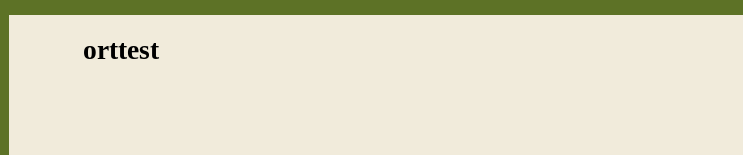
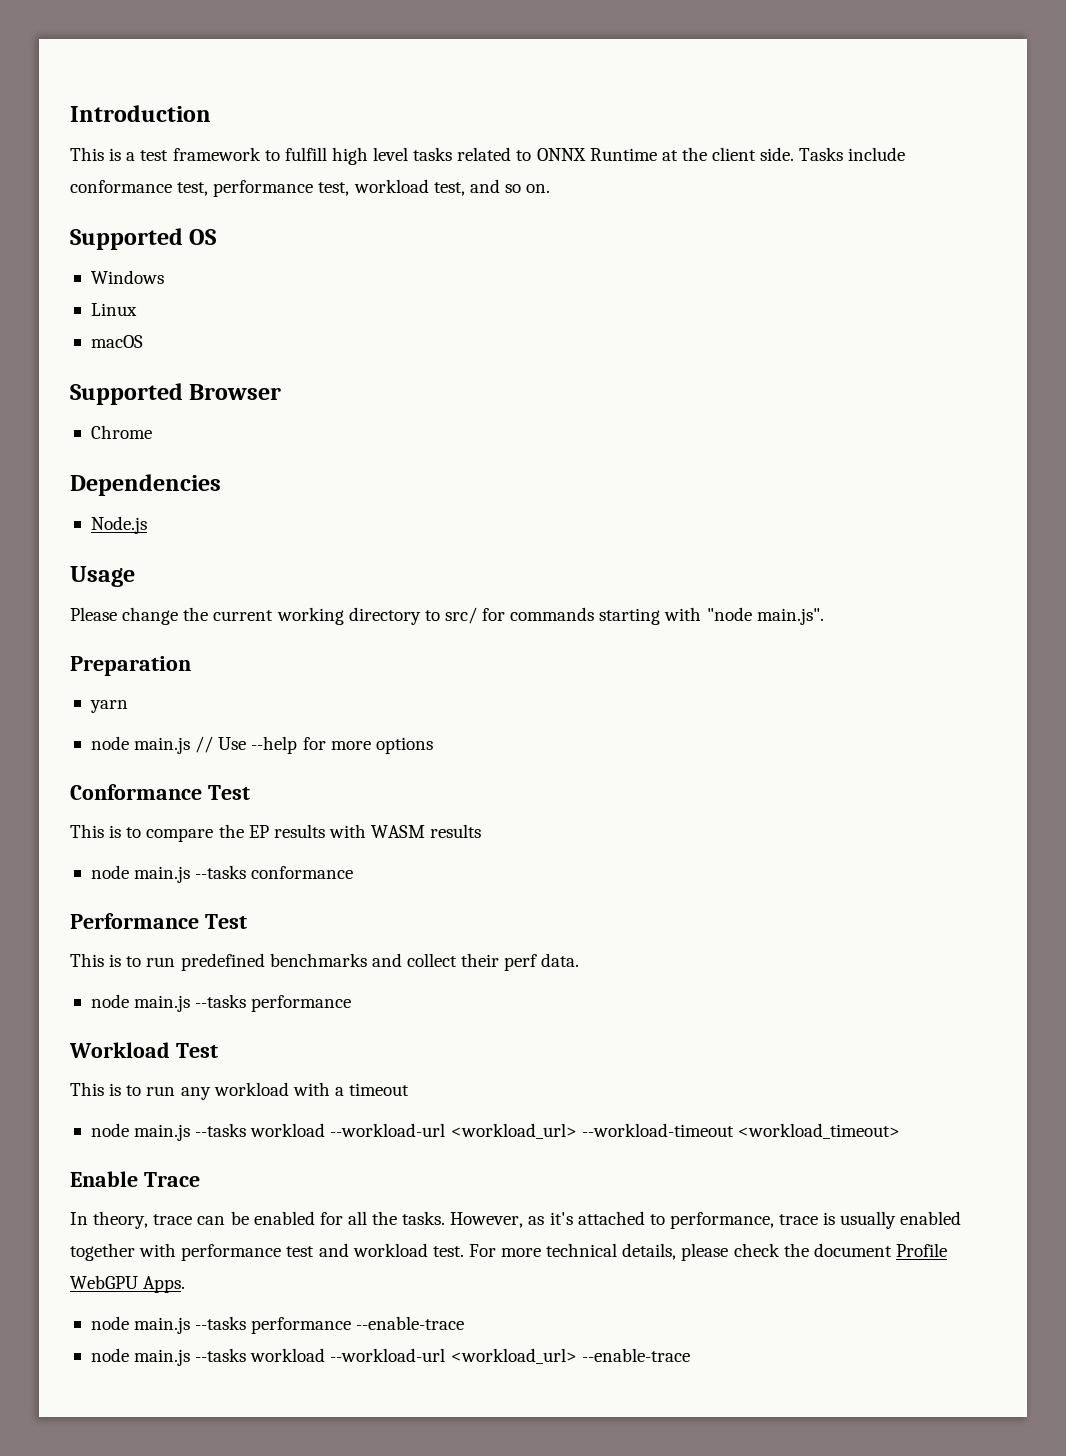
[83,43,160,59] orttest -> [70,105,211,122] [70,147,906,165] [70,179,551,197] [70,228,217,250] [90,270,164,284] [90,303,137,316] [90,335,143,348] [70,383,282,405] [90,425,152,439] [70,474,221,496] [90,516,147,534] [70,566,135,587] [70,607,824,625] [70,656,191,676] [89,700,128,713] [90,736,433,754] [70,784,250,800] [70,824,482,842] [90,865,354,883] [70,913,247,929] [70,953,580,971] [90,994,352,1012] [69,1042,218,1058] [70,1082,410,1100] [90,1123,900,1141] [70,1171,200,1187] [70,1211,962,1229] [70,1243,947,1261] [70,1275,186,1293] [90,1316,465,1334] [90,1348,690,1366] Introduction // This is a test framework to fulfill high level tasks related to ONNX Runtime at the client side. Tasks include conformance test, performance test, workload test, and so on. // Supported OS // Windows // Linux // macOS // Supported Browser // Chrome // Dependencies // Node.js // Usage // Please change the current working directory to src/ for commands starting with "node main.js". // Preparation // yarn // node main.js // Use --help for more options // Conformance Test // This is to compare the EP results with WASM results // node main.js --tasks conformance // Performance Test // This is to run predefined benchmarks and collect their perf data. // node main.js --tasks performance // Workload Test // This is to run any workload with a timeout // node main.js --tasks workload --workload-url <workload_url> --workload-timeout <workload_timeout> // Enable Trace // In theory, trace can be enabled for all the tasks. However, as it's attached to performance, trace is usually enabled together with performance test and workload test. For more technical details, please check the document Profile WebGPU Apps. // node main.js --tasks performance --enable-trace // node main.js --tasks workload --workload-url <workload_url> --enable-trace

